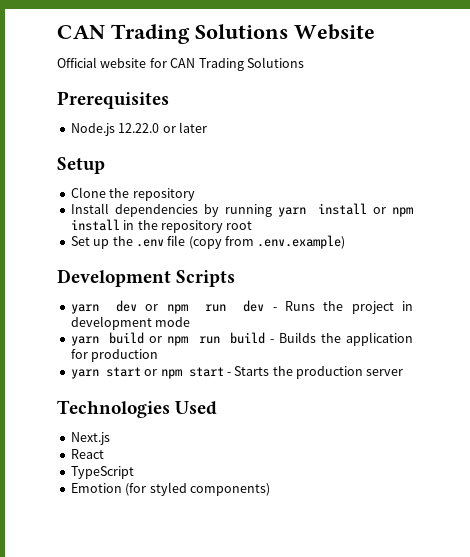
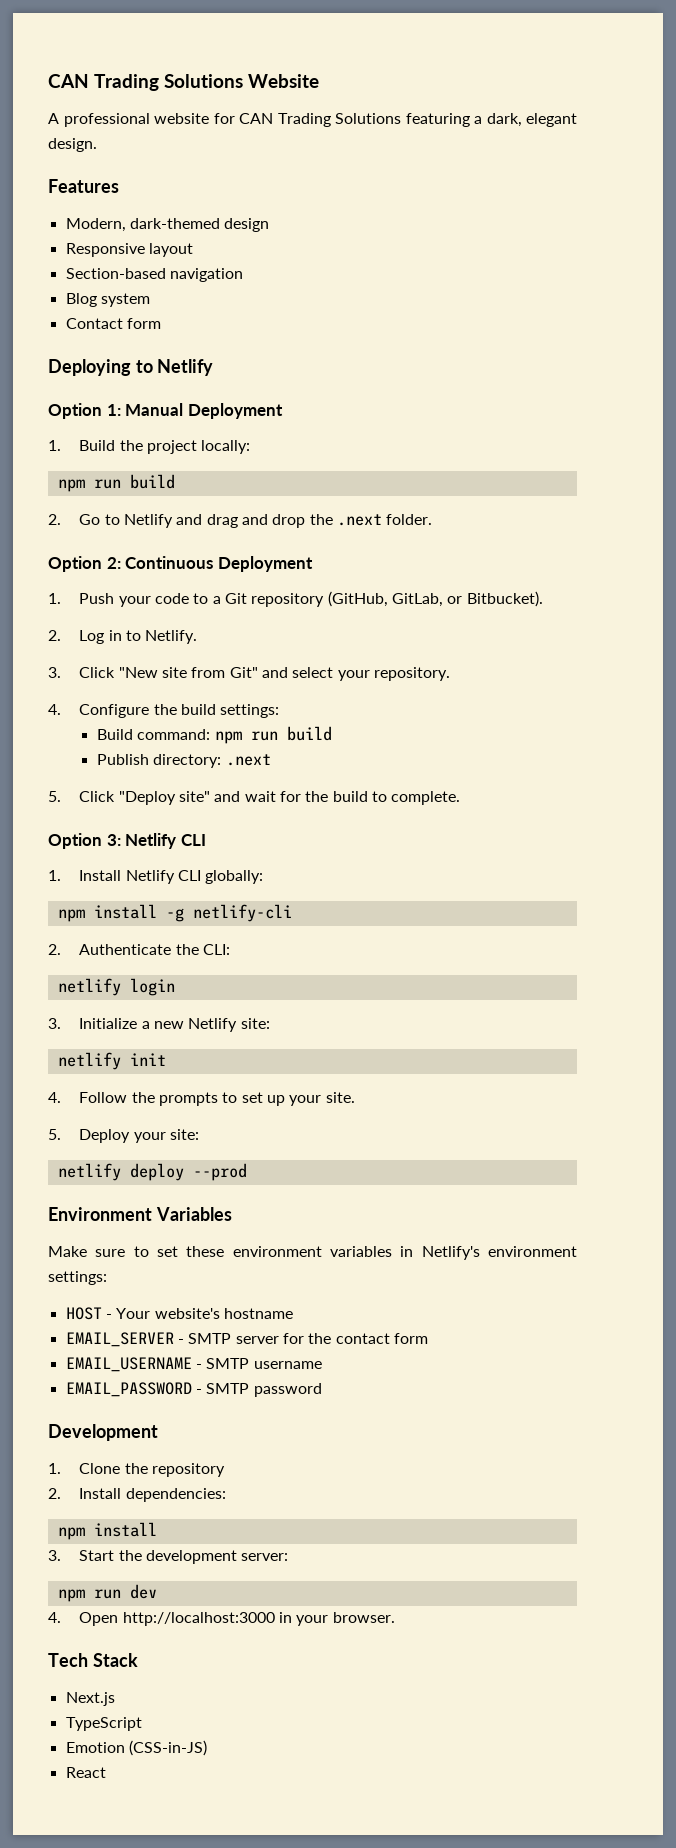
[57,57,97,68] Official -> [48,113,150,127] A professional
[57,91,169,109] [70,122,207,136] [57,157,105,174] [70,187,195,201] [70,203,414,217] [70,219,253,233] [70,235,346,249] [57,269,236,287] [70,300,413,314] [70,316,191,330] [70,332,413,346] [70,349,159,362] [70,366,404,379] [57,400,218,418] // Prerequisites // Node.js 12.22.0 or later // Setup // Clone the repository // Install dependencies by running yarn install or npm install in the repository root // Set up the .env file (copy from .env.example) // Development Scripts // yarn dev or npm run dev - Runs the project in development mode // yarn build or npm run build - Builds the application for production // yarn start or npm start - Starts the production server // Technologies Used -> [405,113,577,127] [48,138,97,152] [48,179,119,193] [65,218,270,232] [65,243,193,257] [65,268,243,282] [65,293,150,307] [65,318,161,329] [48,359,214,376] [48,403,283,419] [48,440,251,454] [57,474,175,492] [48,514,433,528] [48,556,313,572] [48,591,543,607] [48,630,198,644] [48,667,450,681] [48,704,280,718] [96,726,332,744] [96,754,271,768] [48,791,461,805] [48,833,206,849] [48,870,264,884] [57,904,292,922] [48,944,230,955] [57,978,175,996] [48,1018,270,1032] [57,1052,166,1070] [48,1092,355,1106] [48,1129,199,1143] [57,1163,247,1181] [48,1207,232,1221] [48,1246,577,1260] [48,1271,107,1285] [65,1307,293,1320] [65,1332,428,1347] [65,1357,322,1372] [65,1382,322,1397] [48,1424,158,1441] [48,1463,225,1477] [48,1488,226,1502] [57,1522,157,1540] [48,1550,289,1564] [57,1584,157,1602] [48,1612,395,1626] [48,1653,138,1667] featuring a dark, elegant design. // Features // Modern, dark-themed design // Responsive layout // Section-based navigation // Blog system // Contact form // Deploying to Netlify // Option 1: Manual Deployment // 1. Build the project locally: // npm run build // 2. Go to Netlify and drag and drop the .next folder. // Option 2: Continuous Deployment // 1. Push your code to a Git repository (GitHub, GitLab, or Bitbucket). // 2. Log in to Netlify. // 3. Click "New site from Git" and select your repository. // 4. Configure the build settings: // Build command: npm run build // Publish directory: .next // 5. Click "Deploy site" and wait for the build to complete. // Option 3: Netlify CLI // 1. Install Netlify CLI globally: // npm install -g netlify-cli // 2. Authenticate the CLI: // netlify login // 3. Initialize a new Netlify site: // netlify init // 4. Follow the prompts to set up your site. // 5. Deploy your site: // netlify deploy --prod // Environment Variables // Make sure to set these environment variables in Netlify's environment settings: // HOST - Your website's hostname // EMAIL_SERVER - SMTP server for the contact form // EMAIL_USERNAME - SMTP username // EMAIL_PASSWORD - SMTP password // Development // 1. Clone the repository // 2. Install dependencies: // npm install // 3. Start the development server: // npm run dev // 4. Open http://localhost:3000 in your browser. // Tech Stack
[70,449,104,459] // React -> (115, 1699) none
[125,482,270,496] (for styled components) -> [128,1740,207,1756] [65,1767,106,1778] (CSS-in-JS) // React

